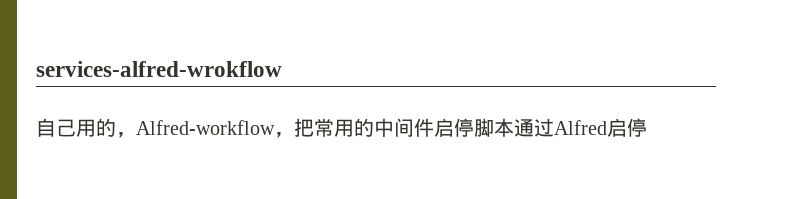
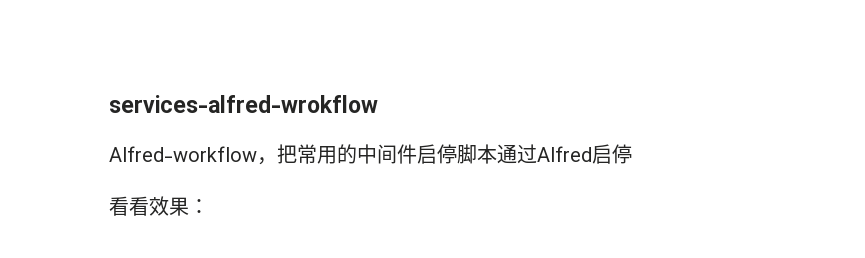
[36,118,136,138] 自己用的， -> (378, 104) none
(647, 127) none -> [109,196,209,216] // 看看效果：

